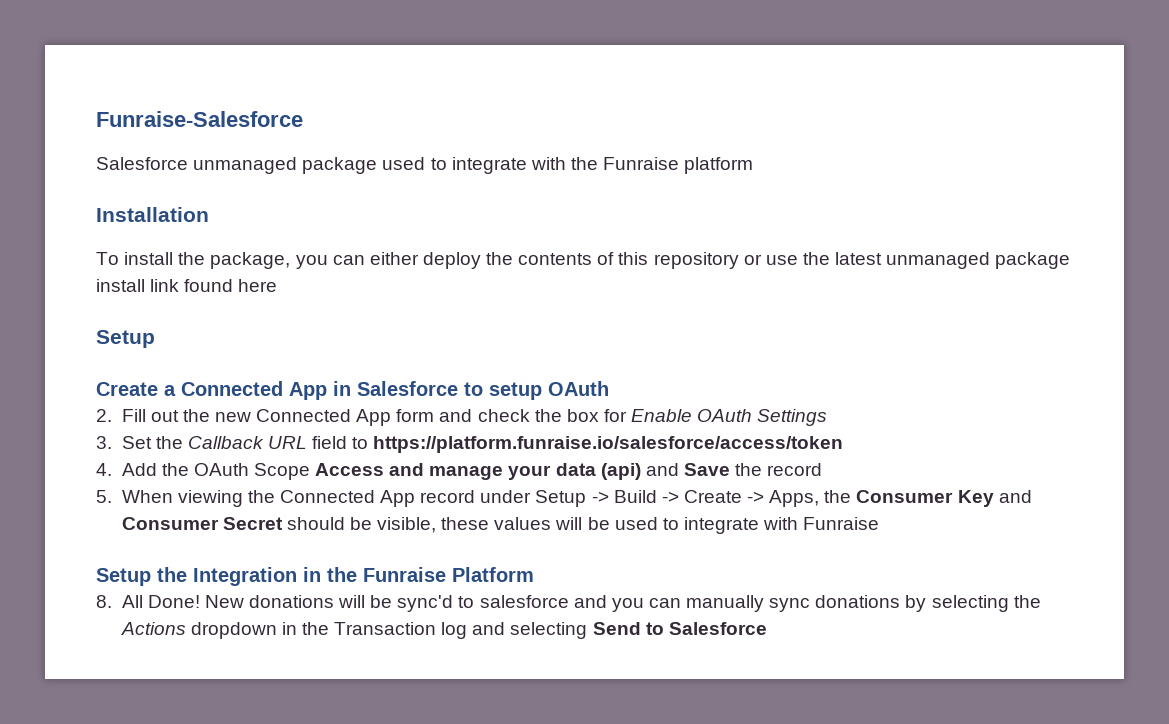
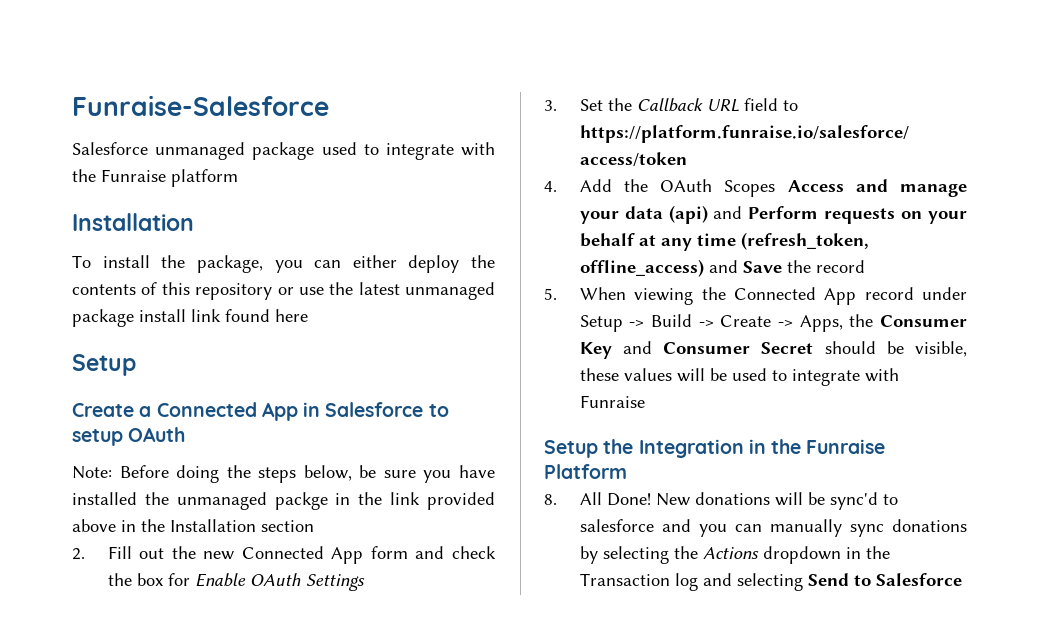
(609, 388) none -> [72,465,495,483] [72,492,495,510] [72,519,314,532] // Note: Before doing the steps below, be sure you have installed the unmanaged packge in the link provided above in the Installation section
[253,463,310,480] Scope -> [724,180,776,197] Scopes
(679, 469) none -> [748,206,967,224] [579,232,869,251] [579,259,738,277] Perform requests on your behalf at any time (refresh_token, offline_access) and

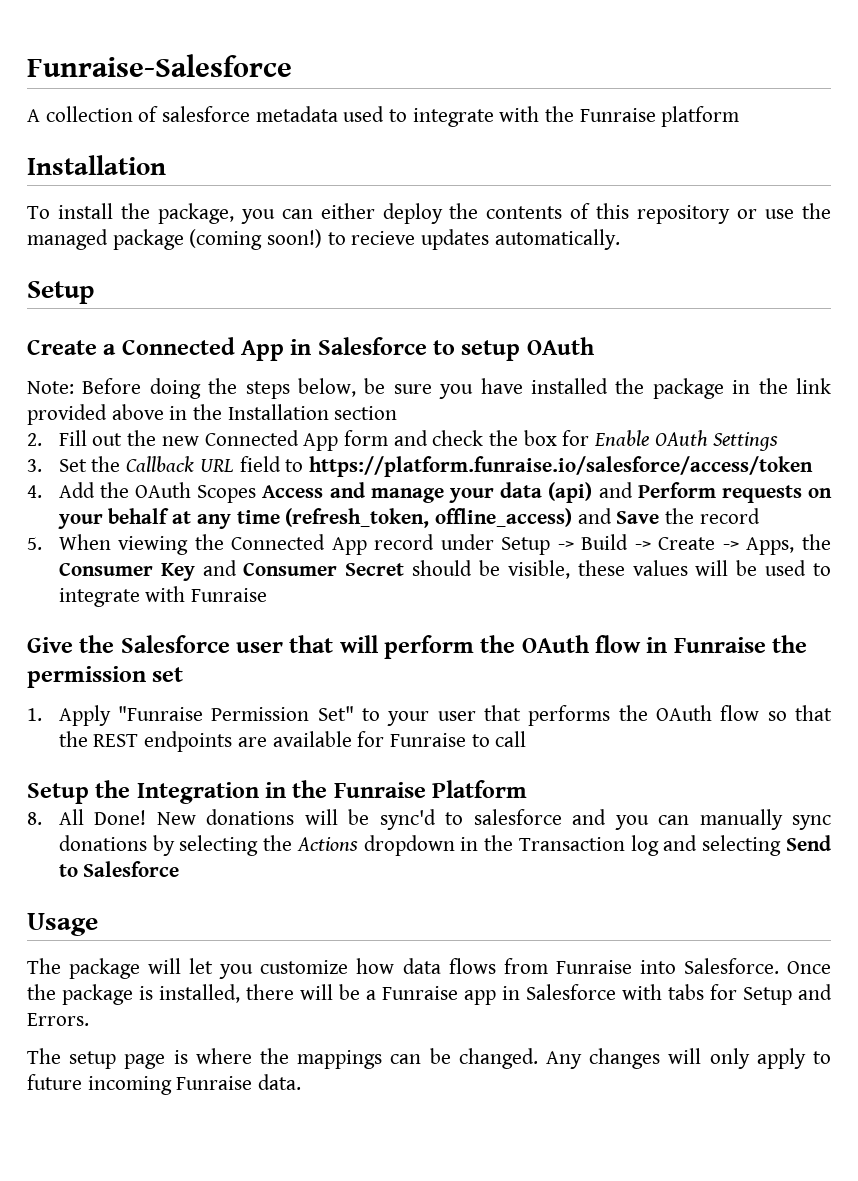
[72,142,315,160] Salesforce unmanaged package -> [27,106,338,122] A collection of salesforce metadata
[358,282,495,300] [72,309,308,327] latest unmanaged package install link found here -> [27,229,620,250] managed package (coming soon!) to recieve updates automatically.
[176,492,328,510] unmanaged packge -> [652,378,724,399] package
(645, 401) none -> [27,635,808,659] [27,666,184,688] [27,705,832,726] [58,731,527,752] // Give the Salesforce user that will perform the OAuth flow in Funraise the permission set // 1. Apply "Funraise Permission Set" to your user that performs the OAuth flow so that the REST endpoints are available for Funraise to call
(962, 579) none -> [27,913,98,936] [27,958,832,979] [27,984,832,1005] [27,1013,89,1026] [27,1048,832,1069] [27,1074,302,1095] // Usage // The package will let you customize how data flows from Funraise into Salesforce. Once the package is installed, there will be a Funraise app in Salesforce with tabs for Setup and Errors. // The setup page is where the mappings can be changed. Any changes will only apply to future incoming Funraise data.

